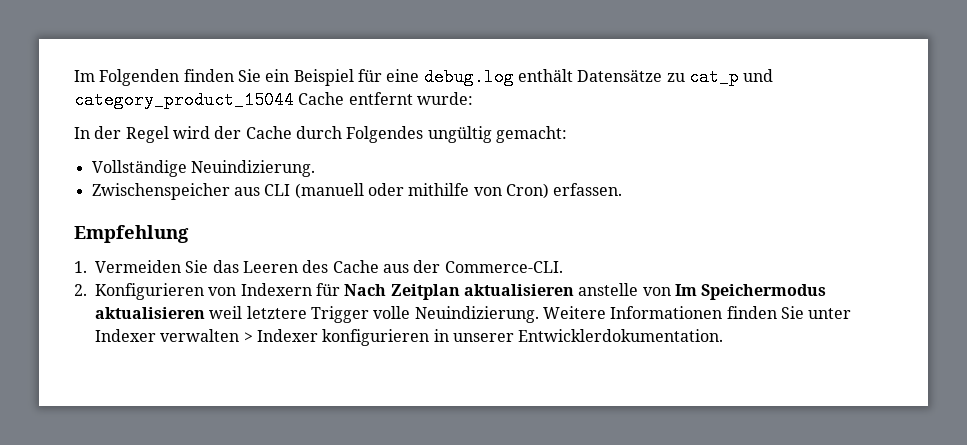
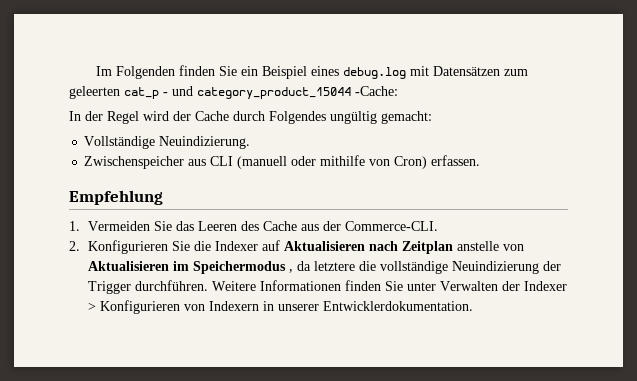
[357,68,774,86] [74,91,473,109] für eine debug.log enthält Datensätze zu cat_p und category_product_15044 Cache entfernt wurde: -> [311,66,529,79] [69,86,398,99] eines debug.log mit Datensätzen zum geleerten cat_p - und category_product_15044 -Cache:
[208,283,827,300] [95,306,539,323] von Indexern für Nach Zeitplan aktualisieren anstelle von Im Speichermodus aktualisieren weil letztere Trigger volle Neuindizierung. -> [172,240,525,254] [88,261,562,274] [88,280,209,294] Sie die Indexer auf Aktualisieren nach Zeitplan anstelle von Aktualisieren im Speichermodus , da letztere die vollständige Neuindizierung der Trigger durchführen.
[95,329,430,346] Indexer verwalten > Indexer konfigurieren -> [440,281,568,291] [88,300,260,314] Verwalten der Indexer > Konfigurieren von Indexern

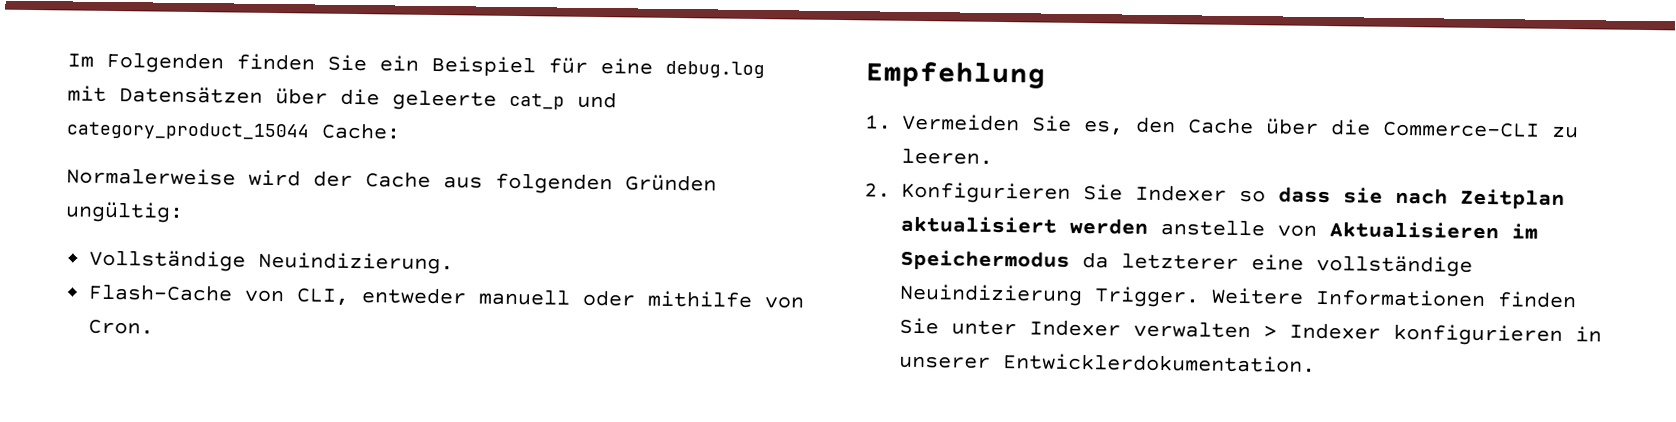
[311,66,340,76] eines -> [548,57,653,75] für eine
[504,69,529,76] [69,86,398,99] [69,111,432,124] [84,136,251,149] [84,156,288,169] zum geleerten cat_p - und category_product_15044 -Cache: // In der Regel wird der Cache durch Folgendes ungültig gemacht: // Vollständige Neuindizierung. // Zwischenspeicher aus CLI (manuell -> [275,88,617,111] [66,121,401,141] [66,167,717,195] [65,201,184,223] [89,249,455,275] [88,283,572,306] über die geleerte cat_p und category_product_15044 Cache: // Normalerweise wird der Cache aus folgenden Gründen ungültig: // Vollständige Neuindizierung. // Flash-Cache von CLI, entweder manuell
[394,155,481,169] Cron) erfassen. -> [88,319,155,335] Cron.
[176,221,439,231] [69,240,454,254] das Leeren des Cache aus der Commerce-CLI. // 2. Konfigurieren Sie die Indexer auf Aktualisieren nach Zeitplan -> [1083,116,1579,139] [901,147,993,165] [864,181,1565,210] [900,215,1148,235] es, den Cache über die Commerce-CLI zu leeren. // 2. Konfigurieren Sie Indexer so dass sie nach Zeitplan aktualisiert werden
[289,261,562,274] [88,280,209,294] , da letztere die vollständige Neuindizierung der Trigger durchführen. -> [1082,252,1473,277] [899,283,1200,308] da letzterer eine vollständige Neuindizierung Trigger.
[440,281,568,291] [88,300,260,314] Verwalten der Indexer > Konfigurieren von Indexern -> [1029,319,1563,346] Indexer verwalten > Indexer konfigurieren

